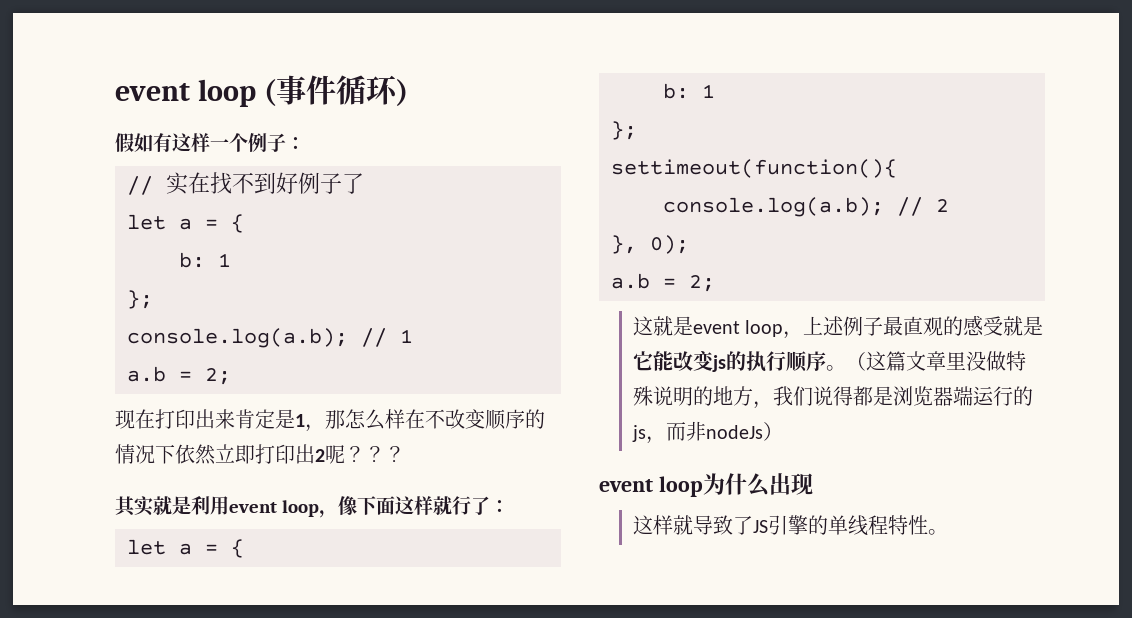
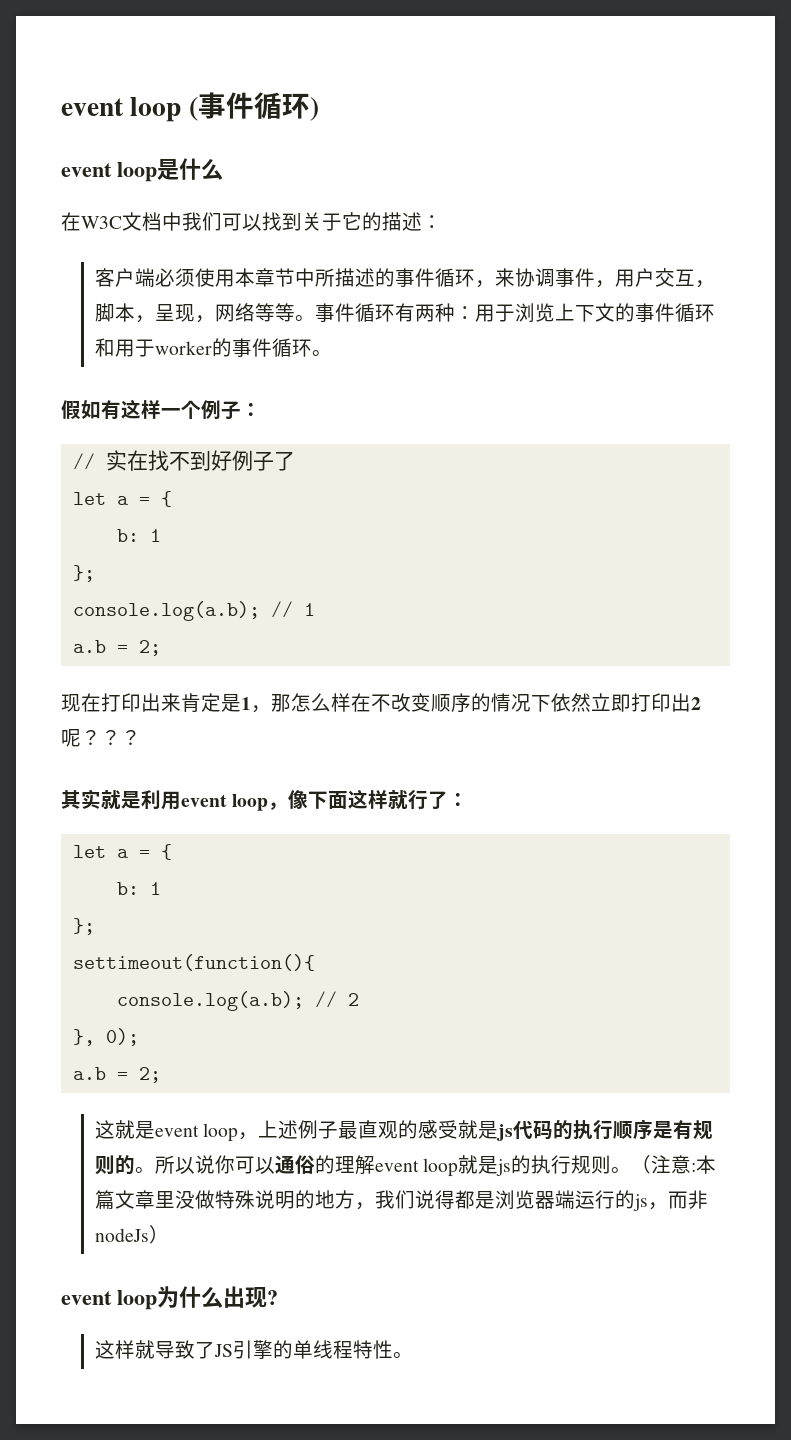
(409, 92) none -> [61,158,223,182] [61,212,442,231] [95,268,716,288] [95,303,716,323] [95,338,333,357] // event loop是什么 // 在W3C文档中我们可以找到关于它的描述： // 客户端必须使用本章节中所描述的事件循环，来协调事件，用户交互，脚本，呈现，网络等等。事件循环有两种：用于浏览上下文的事件循环和用于worker的事件循环。
[632,350,886,372] 它能改变js的执行顺序。（这 -> [496,1120,714,1141] [95,1155,717,1177] js代码的执行顺序是有规则的。所以说你可以通俗的理解event loop就是js的执行规则。（注意:本
(813, 484) none -> [267,1290,278,1305] ?

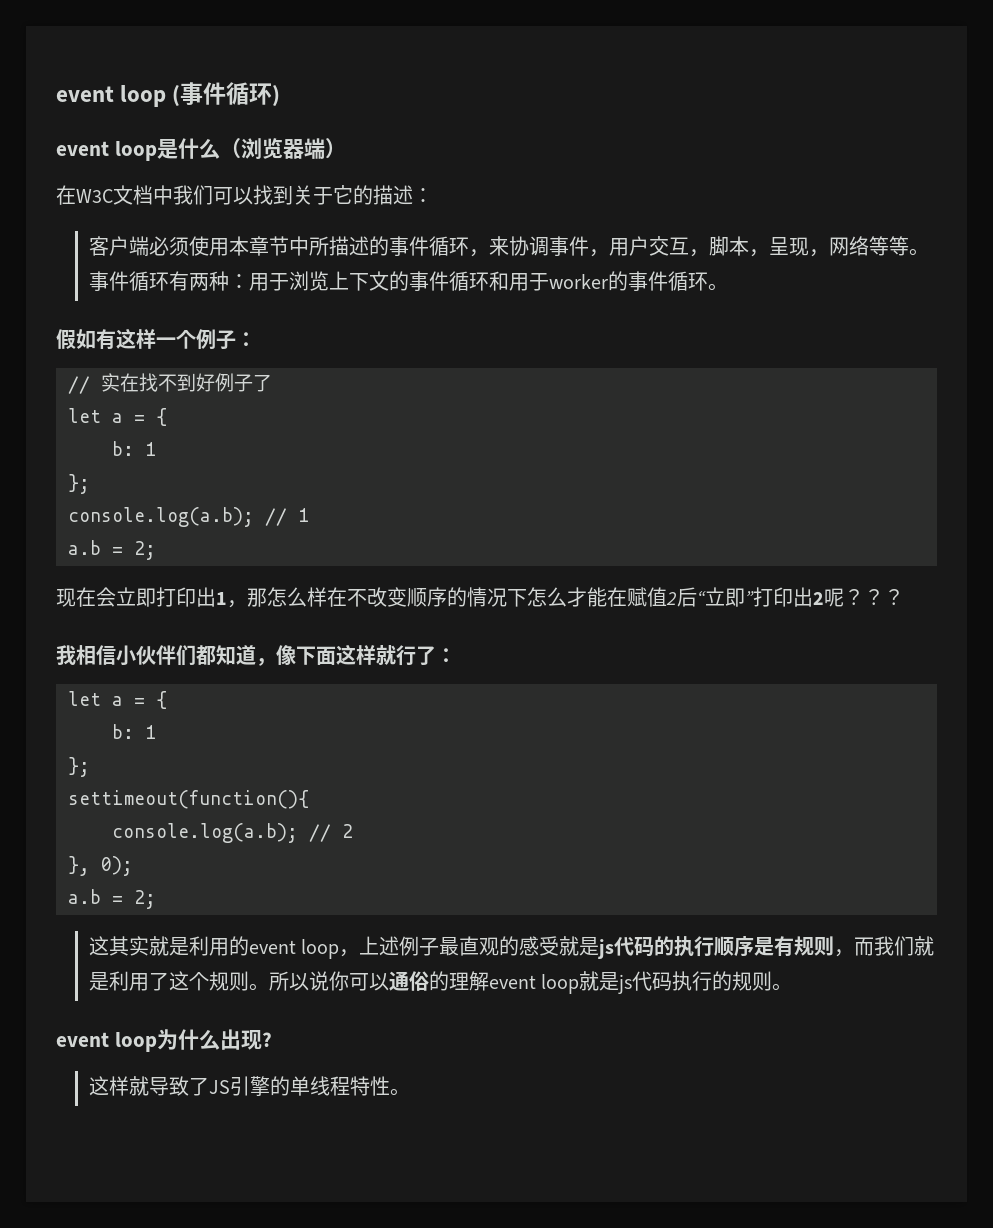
(223, 169) none -> [219,138,346,160] （浏览器端）
[101,693,241,712] 打印出来肯定是 -> [96,587,216,607] 会立即打印出
[551,693,631,712] 依然立即 -> [527,587,754,607] 怎么才能在赋值2后“立即”
[61,789,269,811] 其实就是利用event loop -> [56,645,256,666] 我相信小伙伴们都知道
[115,1120,156,1139] 就是 -> [108,936,249,956] 其实就是利用的
[115,1155,136,1175] 的 -> [834,936,935,957] [88,971,249,991] ，而我们就是利用了这个规则
[511,1155,717,1174] [95,1190,709,1211] [95,1225,170,1244] 的执行规则。（注意:本篇文章里没做特殊说明的地方，我们说得都是浏览器端运行的js，而非nodeJs） -> [632,971,793,991] 代码执行的规则。

